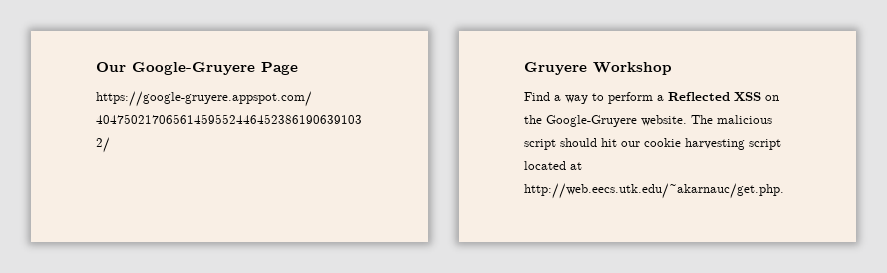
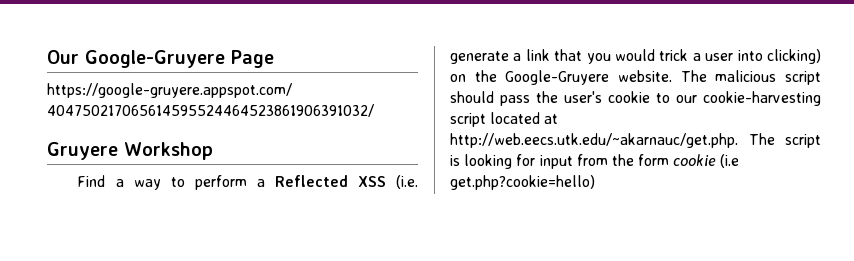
(761, 96) none -> [396,175,418,189] [450,49,821,64] (i.e. generate a link that you would trick a user into clicking)
[601,138,781,150] [524,161,582,170] [524,183,784,199] hit our cookie harvesting script located at http://web.eecs.utk.edu/~akarnauc/get.php. -> [500,91,821,106] [450,112,559,127] [450,133,821,148] [450,154,740,169] [450,175,595,190] pass the user's cookie to our cookie-harvesting script located at http://web.eecs.utk.edu/~akarnauc/get.php. The script is looking for input from the form cookie (i.e get.php?cookie=hello)

